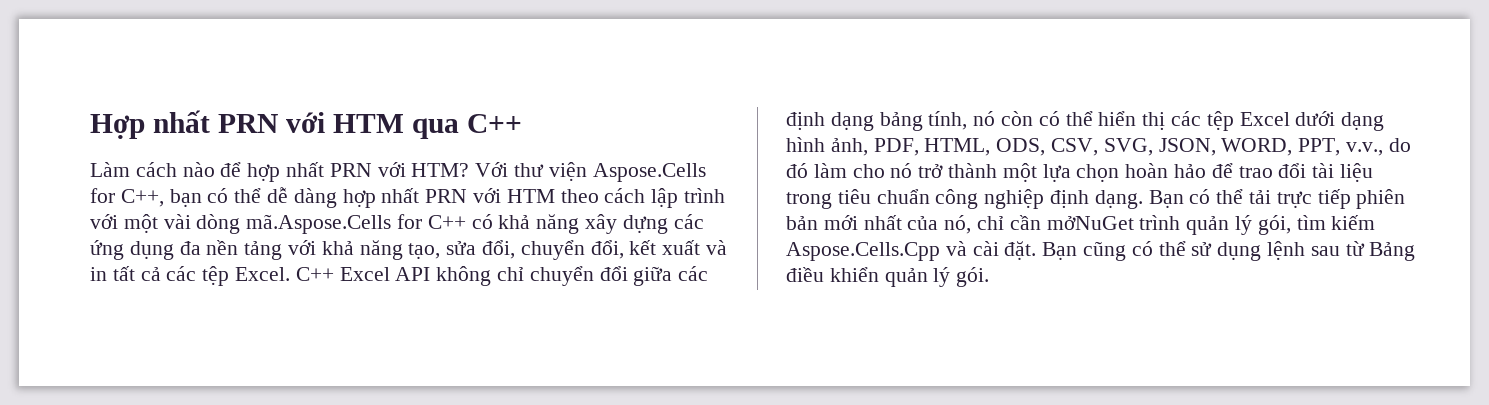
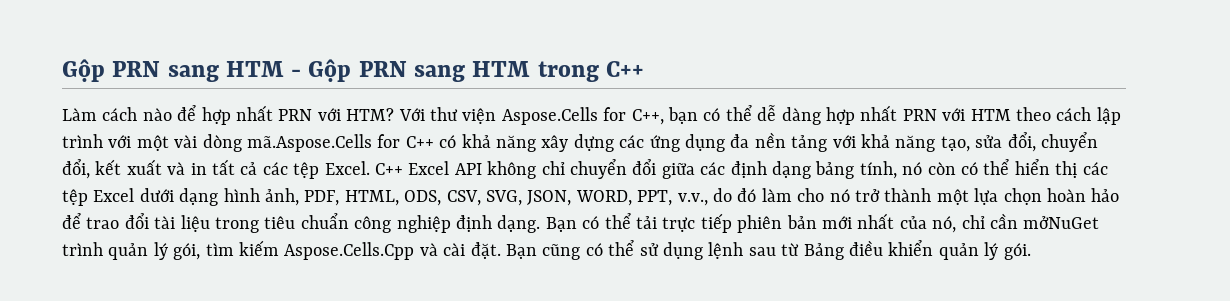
[90,110,459,139] Hợp nhất PRN với HTM qua -> [62,59,599,82] Gộp PRN sang HTM - Gộp PRN sang HTM trong

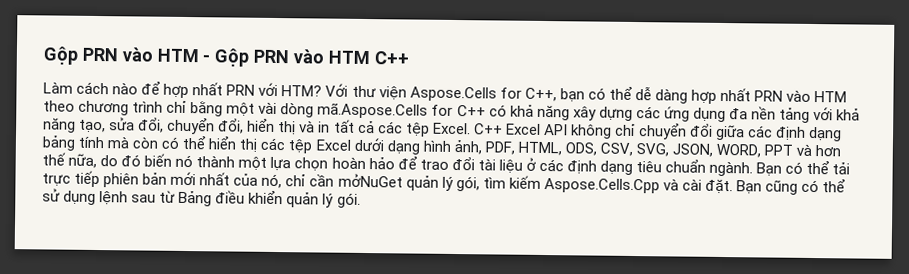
[62,59,219,82] Gộp PRN sang -> [43,46,153,65] Gộp PRN vào
[414,61,599,82] sang HTM trong -> [293,49,370,65] vào HTM
[942,108,966,121] với -> [786,89,812,102] vào
[1056,107,1121,125] [62,134,132,148] cách lập trình với -> [78,100,224,117] chương trình chỉ bằng
[95,159,162,175] kết xuất -> [247,118,297,136] hiển thị
[859,161,923,179] tính, nó -> [78,136,130,149] tính mà
[637,188,880,206] PPT, v.v., do đó làm cho nó trở -> [764,143,842,157] [42,152,194,169] PPT và hơn thế nữa, do đó biến nó
[215,213,541,233] trong tiêu chuẩn công nghiệp định dạng. -> [525,157,754,177] ở các định dạng tiêu chuẩn ngành.
[62,242,103,256] trình -> (403, 180) none

